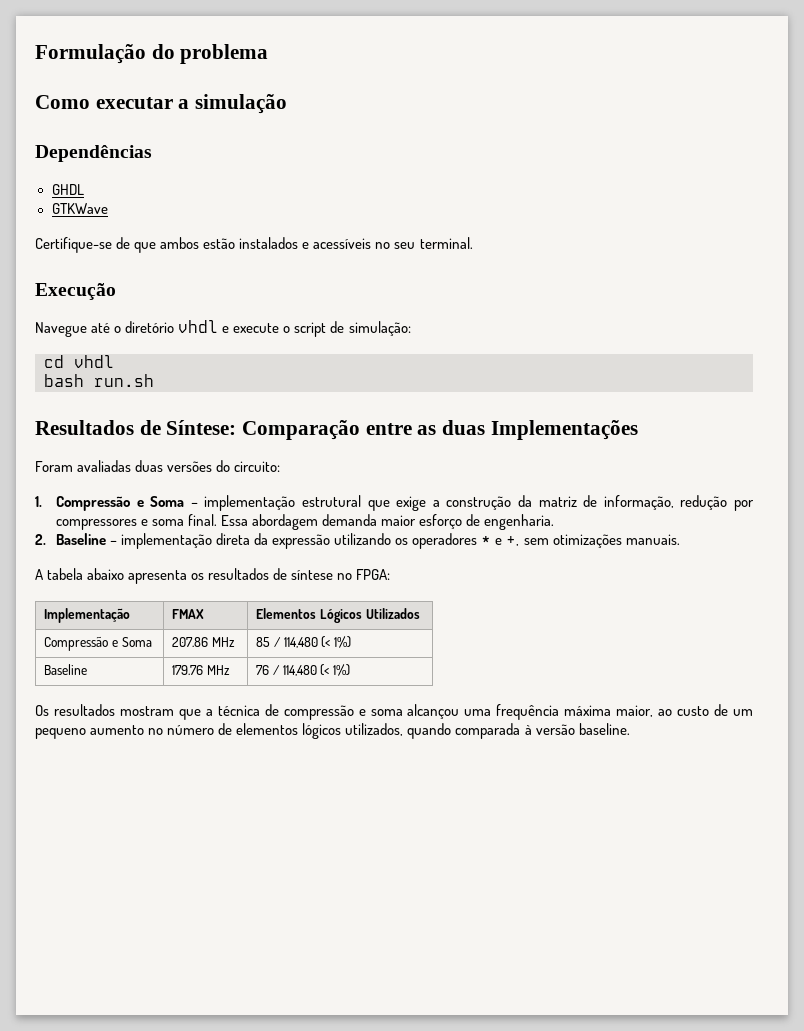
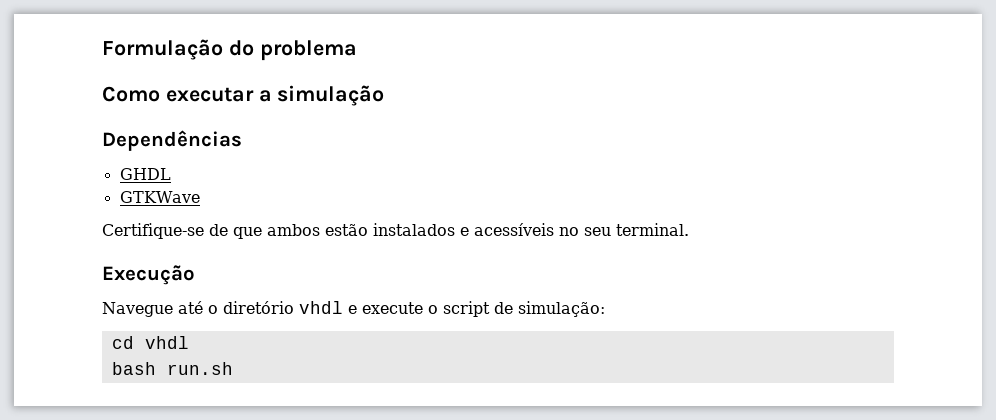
[35,420,638,440] [35,460,281,472] [35,495,754,511] [55,514,555,530] [35,533,680,549] [35,568,391,584] [44,608,131,623] [172,609,205,619] [256,608,420,623] [44,636,152,651] [172,637,235,647] [256,636,351,648] [44,664,88,675] [172,665,230,675] [256,664,350,676] [35,704,754,720] [35,723,630,739] // Resultados de Síntese: Comparação entre as duas Implementações // Foram avaliadas duas versões do circuito: // 1. Compressão e Soma – implementação estrutural que exige a construção da matriz de informação, redução por compressores e soma final. Essa abordagem demanda maior esforço de engenharia. // 2. Baseline – implementação direta da expressão utilizando os operadores * e +, sem otimizações manuais. // A tabela abaixo apresenta os resultados de síntese no FPGA: // Implementação | FMAX | Elementos Lógicos Utilizados // Compressão e Soma | 207.86 MHz | 85 / 114,480 (< 1%) // Baseline | 179.76 MHz | 76 / 114,480 (< 1%) // Os resultados mostram que a técnica de compressão e soma alcançou uma frequência máxima maior, ao custo de um pequeno aumento no número de elementos lógicos utilizados, quando comparada à versão baseline. -> (233, 368) none

